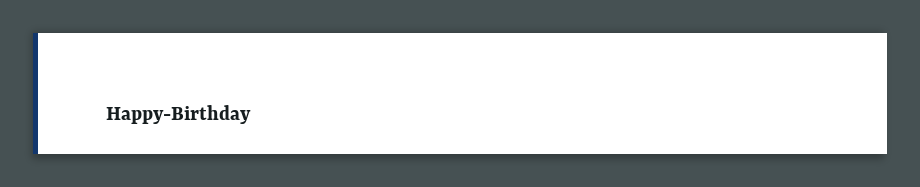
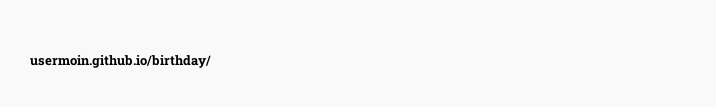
[106,105,251,124] Happy-Birthday -> [30,55,211,68] usermoin.github.io/birthday/

